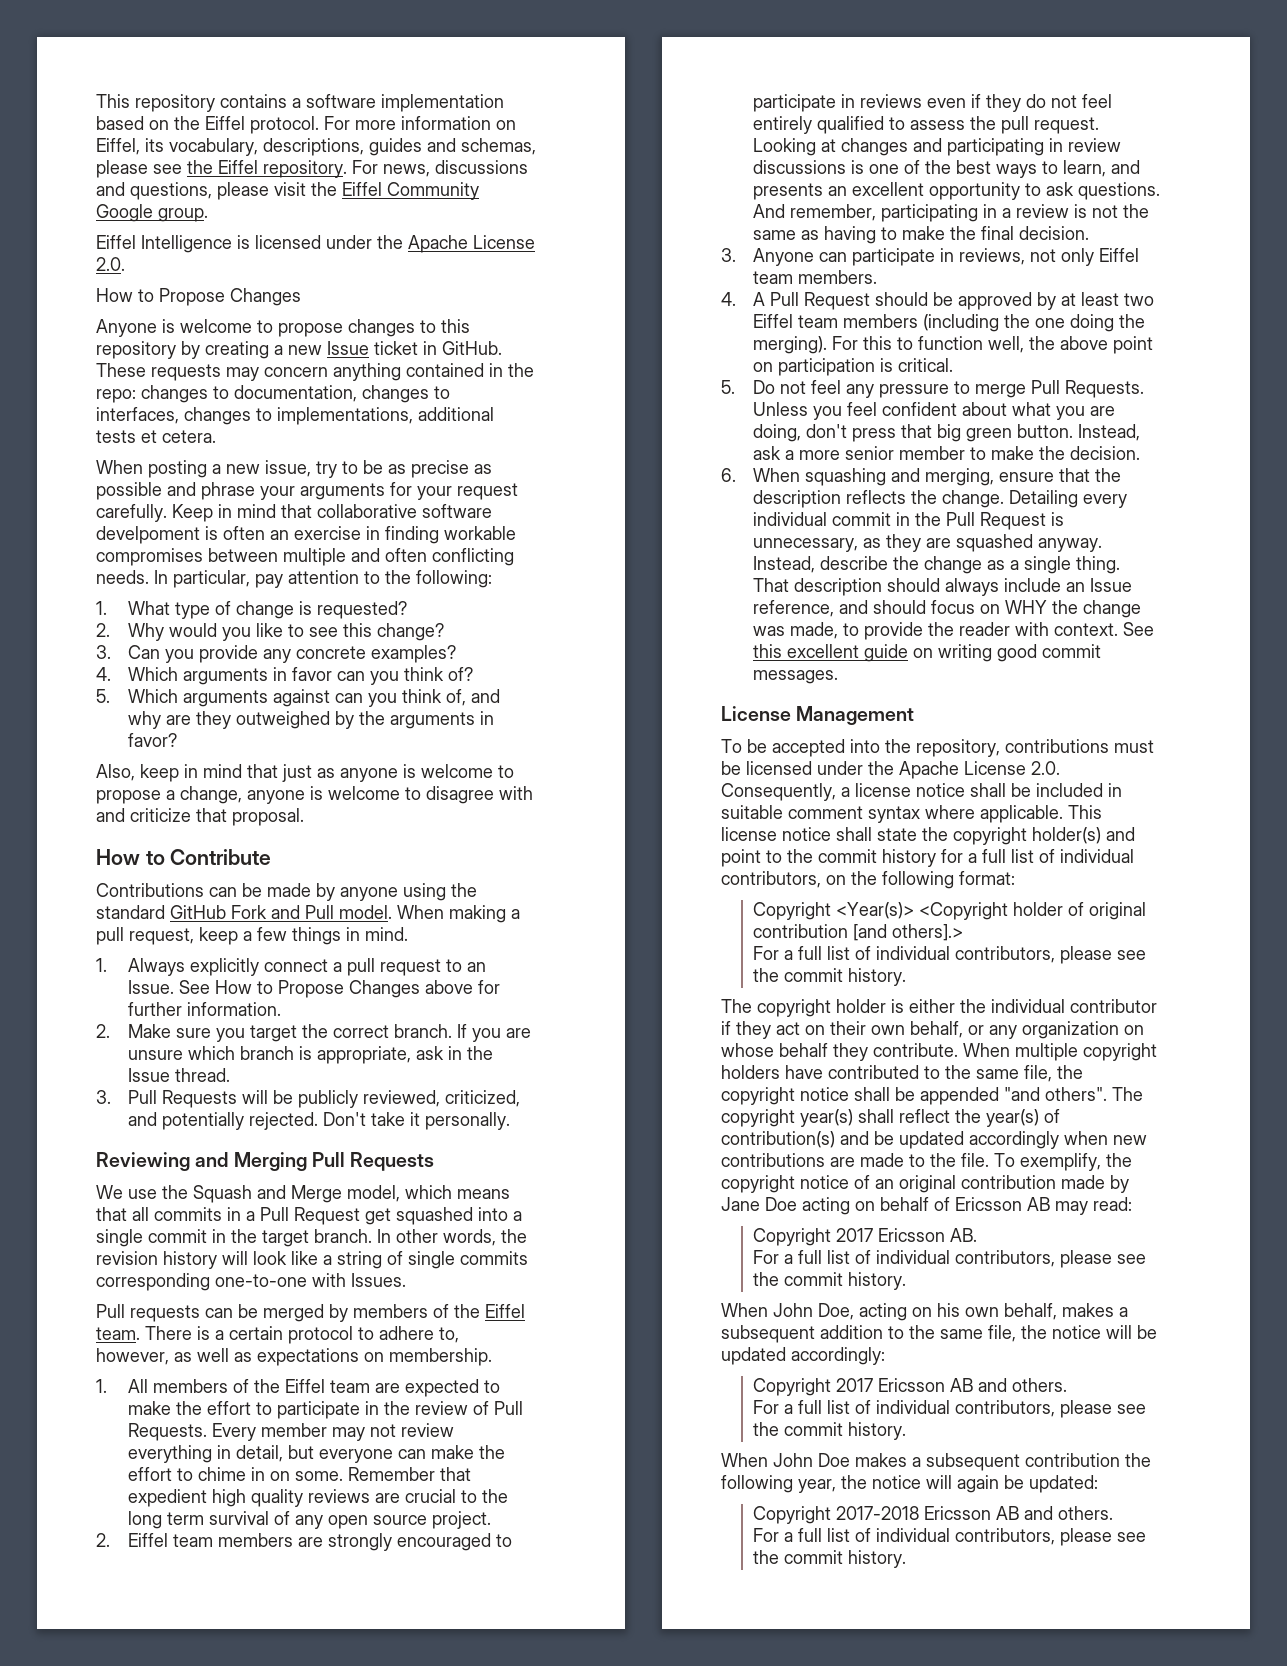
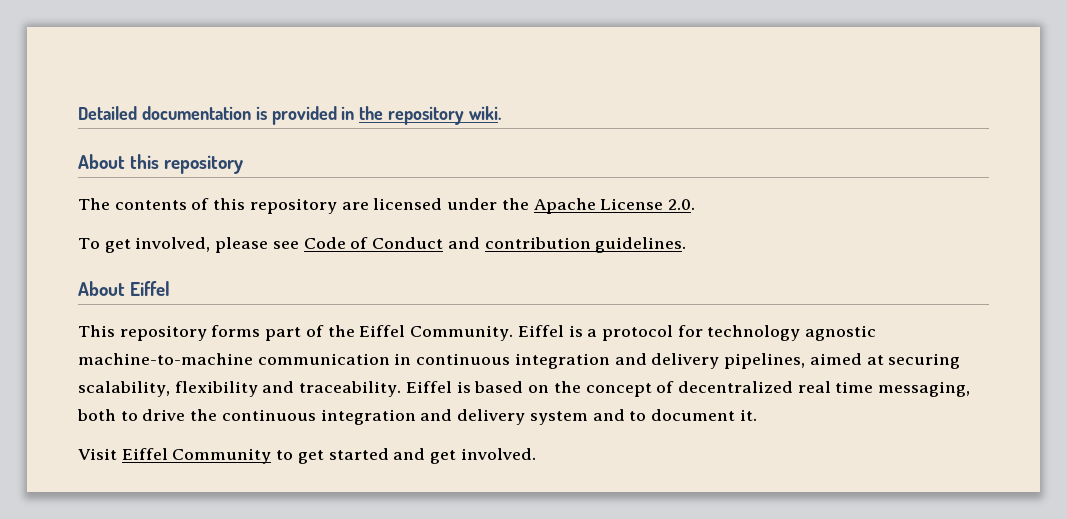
[96,94,504,112] [96,116,516,134] [96,138,536,156] [96,160,528,178] [96,182,479,200] [96,204,208,222] [96,235,250,253] This repository contains a software implementation based on the Eiffel protocol. For more information on Eiffel, its vocabulary, descriptions, guides and schemas, please see the Eiffel repository. For news, discussions and questions, please visit the Eiffel Community Google group. // Eiffel Intelligence is -> [78,106,502,125] [78,154,244,174] [78,198,369,214] Detailed documentation is provided in the repository wiki. // About this repository // The contents of this repository are
[96,288,301,306] [96,319,470,337] [96,341,502,359] [96,363,534,381] [96,385,450,403] [96,407,494,425] [96,430,216,443] [96,460,492,478] [96,482,518,500] [96,504,492,522] [96,526,516,544] [96,548,514,566] [96,570,492,588] [96,601,408,619] [96,623,445,641] [96,645,457,663] [96,667,474,685] [96,689,501,707] [128,711,495,729] [128,733,178,747] [96,764,514,782] [96,786,533,804] [96,808,304,826] [96,849,272,865] [96,883,477,901] [96,905,520,923] [96,927,408,945] [96,958,487,976] [128,980,501,998] [128,1002,282,1016] [96,1024,532,1042] [128,1046,494,1064] [128,1068,231,1082] [96,1090,521,1108] [128,1112,511,1130] [96,1152,435,1171] [96,1185,510,1203] [96,1207,522,1225] [96,1229,527,1247] [96,1251,528,1269] [96,1273,406,1291] [96,1304,525,1322] [96,1326,459,1344] [96,1348,492,1366] [96,1379,501,1397] [128,1401,524,1419] [128,1423,455,1441] [128,1445,506,1463] [128,1467,472,1481] [128,1489,509,1507] [128,1511,492,1529] [96,1533,513,1551] [753,94,1113,112] [753,116,1100,134] [753,138,1122,156] [753,160,1141,178] [753,182,1161,200] [753,204,1150,222] [753,226,1090,244] [721,248,1140,266] [753,270,878,284] [721,292,1155,310] [753,314,1146,332] [753,336,1154,354] [753,358,954,376] [721,380,1145,398] [753,402,1116,420] [753,424,1141,442] [753,446,1141,460] [721,468,1122,486] [753,490,1128,508] [753,512,1065,530] [753,534,1103,552] [753,556,1121,574] [753,578,1133,596] [753,600,1142,618] [753,622,1155,640] [753,644,1102,662] [753,670,839,684] [721,706,915,725] [721,739,1154,757] [721,761,1060,779] [721,783,1122,801] [721,805,1102,823] [721,827,1135,845] [721,849,1134,867] [721,871,1015,889] [753,902,1147,920] [753,924,964,941] [753,946,1147,964] [753,968,907,986] [721,999,1157,1017] [721,1021,1144,1039] [721,1043,1157,1061] [721,1065,1083,1082] [721,1087,1143,1105] [721,1109,1060,1127] [721,1131,1147,1149] [721,1153,1132,1171] [721,1175,1129,1193] [721,1197,1132,1215] [753,1228,978,1246] [753,1250,1147,1268] [753,1272,907,1290] [721,1303,1128,1321] [721,1325,1157,1343] [721,1347,885,1365] [753,1378,1068,1396] [753,1400,1147,1418] [753,1422,907,1440] [721,1453,1151,1471] [721,1475,1098,1493] [753,1506,1114,1524] [753,1528,1147,1546] [753,1550,907,1568] How to Propose Changes // Anyone is welcome to propose changes to this repository by creating a new Issue ticket in GitHub. These requests may concern anything contained in the repo: changes to documentation, changes to interfaces, changes to implementations, additional tests et cetera. // When posting a new issue, try to be as precise as possible and phrase your arguments for your request carefully. Keep in mind that collaborative software develpoment is often an exercise in finding workable compromises between multiple and often conflicting needs. In particular, pay attention to the following: // 1. What type of change is requested? // 2. Why would you like to see this change? // 3. Can you provide any concrete examples? // 4. Which arguments in favor can you think of? // 5. Which arguments against can you think of, and why are they outweighed by the arguments in favor? // Also, keep in mind that just as anyone is welcome to propose a change, anyone is welcome to disagree with and criticize that proposal. // How to Contribute // Contributions can be made by anyone using the standard GitHub Fork and Pull model. When making a pull request, keep a few things in mind. // 1. Always explicitly connect a pull request to an Issue. See How to Propose Changes above for further information. // 2. Make sure you target the correct branch. If you are unsure which branch is appropriate, ask in the Issue thread. // 3. Pull Requests will be publicly reviewed, criticized, and potentially rejected. Don't take it personally. // Reviewing and Merging Pull Requests // We use the Squash and Merge model, which means that all commits in a Pull Request get squashed into a single commit in the target branch. In other words, the revision history will look like a string of single commits corresponding one-to-one with Issues. // Pull requests can be merged by members of the Eiffel team. There is a certain protocol to adhere to, however, as well as expectations on membership. // 1. All members of the Eiffel team are expected to make the effort to participate in the review of Pull Requests. Every member may not review everything in detail, but everyone can make the effort to chime in on some. Remember that expedient high quality reviews are crucial to the long term survival of any open source project. // 2. Eiffel team members are strongly encouraged to participate in reviews even if they do not feel entirely qualified to assess the pull request. Looking at changes and participating in review discussions is one of the best ways to learn, and presents an excellent opportunity to ask questions. And remember, participating in a review is not the same as having to make the final decision. // 3. Anyone can participate in reviews, not only Eiffel team members. // 4. A Pull Request should be approved by at least two Eiffel team members (including the one doing the merging). For this to function well, the above point on participation is critical. // 5. Do not feel any pressure to merge Pull Requests. Unless you feel confident about what you are doing, don't press that big green button. Instead, ask a more senior member to make the decision. // 6. When squashing and merging, ensure that the description reflects the change. Detailing every individual commit in the Pull Request is unnecessary, as they are squashed anyway. Instead, describe the change as a single thing. That description should always include an Issue reference, and should focus on WHY the change was made, to provide the reader with context. See this excellent guide on writing good commit messages. // License Management // To be accepted into the repository, contributions must be licensed under the Apache License 2.0. Consequently, a license notice shall be included in suitable comment syntax where applicable. This license notice shall state the copyright holder(s) and point to the commit history for a full list of individual contributors, on the following format: // Copyright <Year(s)> <Copyright holder of original contribution [and others].> // For a full list of individual contributors, please see the commit history. // The copyright holder is either the individual contributor if they act on their own behalf, or any organization on whose behalf they contribute. When multiple copyright holders have contributed to the same file, the copyright notice shall be appended "and others". The copyright year(s) shall reflect the year(s) of contribution(s) and be updated accordingly when new contributions are made to the file. To exemplify, the copyright notice of an original contribution made by Jane Doe acting on behalf of Ericsson AB may read: // Copyright 2017 Ericsson AB. // For a full list of individual contributors, please see the commit history. // When John Doe, acting on his own behalf, makes a subsequent addition to the same file, the notice will be updated accordingly: // Copyright 2017 Ericsson AB and others. // For a full list of individual contributors, please see the commit history. // When John Doe makes a subsequent contribution the following year, the notice will again be updated: // Copyright 2017-2018 Ericsson AB and others. // For a full list of individual contributors, please see the commit history. -> [78,237,687,253] [78,281,171,296] [78,325,877,341] [78,353,961,369] [78,381,971,397] [77,409,757,425] [78,448,536,464] To get involved, please see Code of Conduct and contribution guidelines. // About Eiffel // This repository forms part of the Eiffel Community. Eiffel is a protocol for technology agnostic machine-to-machine communication in continuous integration and delivery pipelines, aimed at securing scalability, flexibility and traceability. Eiffel is based on the concept of decentralized real time messaging, both to drive the continuous integration and delivery system and to document it. // Visit Eiffel Community to get started and get involved.

